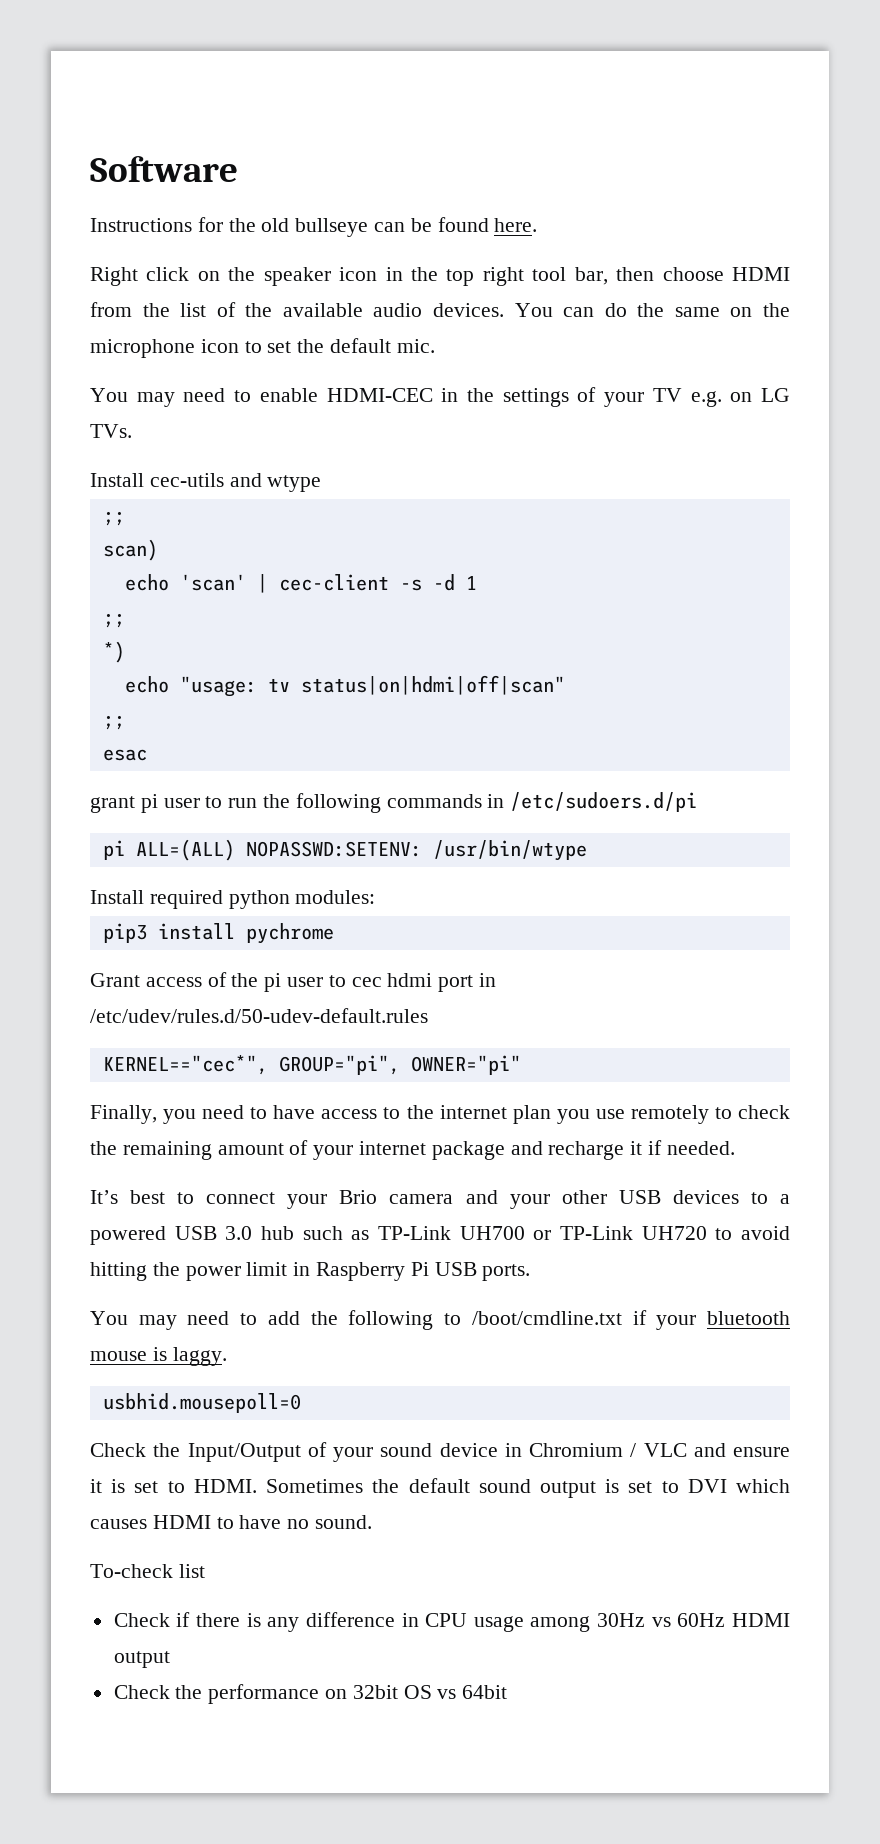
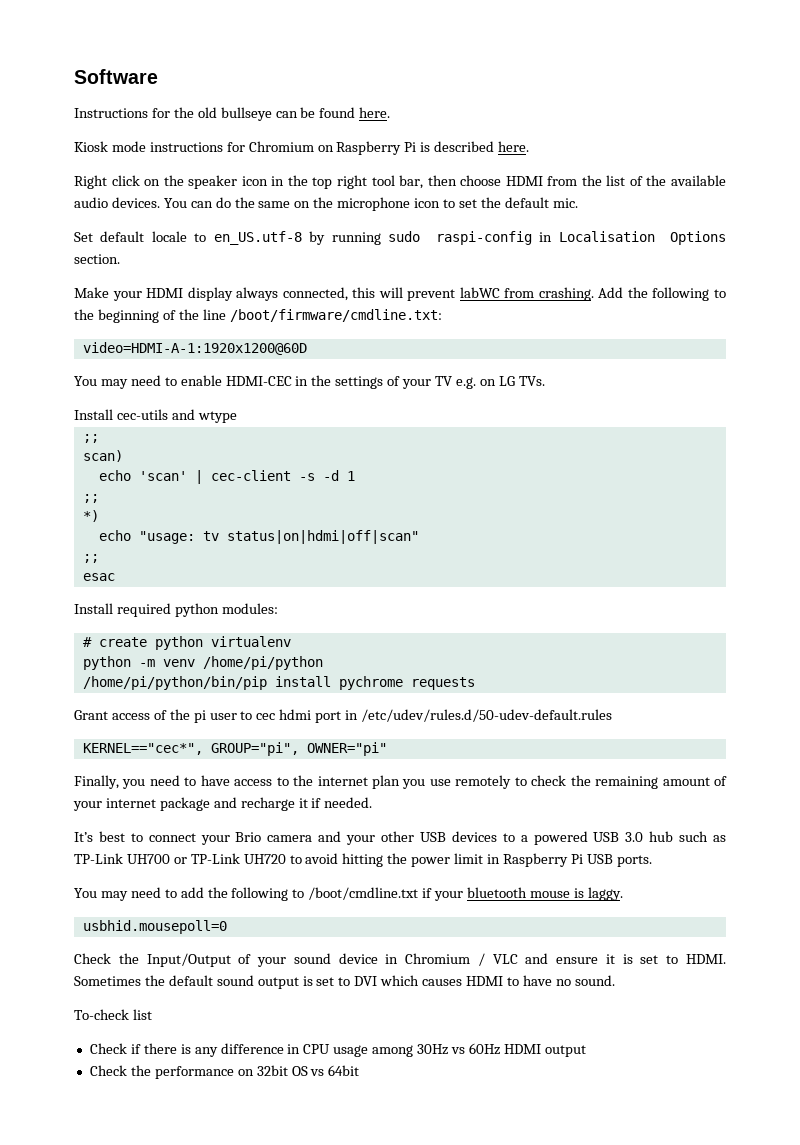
(538, 225) none -> [74,141,530,155] // Kiosk mode instructions for Chromium on Raspberry Pi is described here.
(435, 346) none -> [74,231,726,245] [74,254,120,264] [74,287,726,301] [74,309,442,323] [82,342,307,355] // Set default locale to en_US.utf-8 by running sudo raspi-config in Localisation Options section. // Make your HDMI display always connected, this will prevent labWC from crashing. Add the following to the beginning of the line /boot/firmware/cmdline.txt: // video=HDMI-A-1:1920x1200@60D
[90,792,698,813] [102,839,587,861] [90,890,376,909] [102,923,147,943] grant pi user to run the following commands in /etc/sudoers.d/pi // pi ALL=(ALL) NOPASSWD:SETENV: /usr/bin/wtype // Install required python modules: // pip3 -> [74,603,278,617] [82,636,291,650] [82,656,323,670] [82,676,267,690] Install required python modules: // # create python virtualenv // python -m venv /home/pi/python // /home/pi/python/bin/pip
(334, 933) none -> [410,677,475,690] requests

